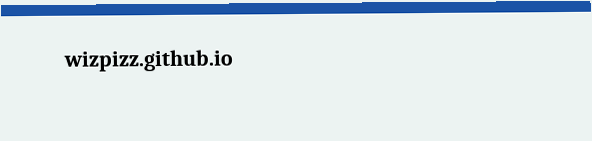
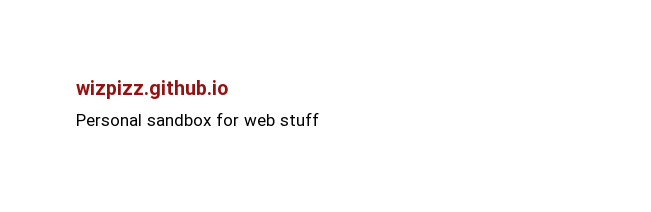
(233, 60) none -> [76,112,319,126] // Personal sandbox for web stuff

